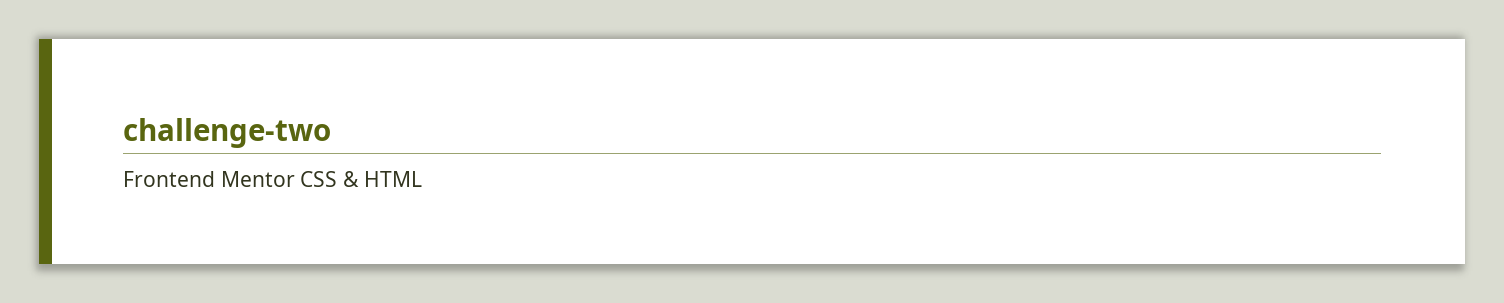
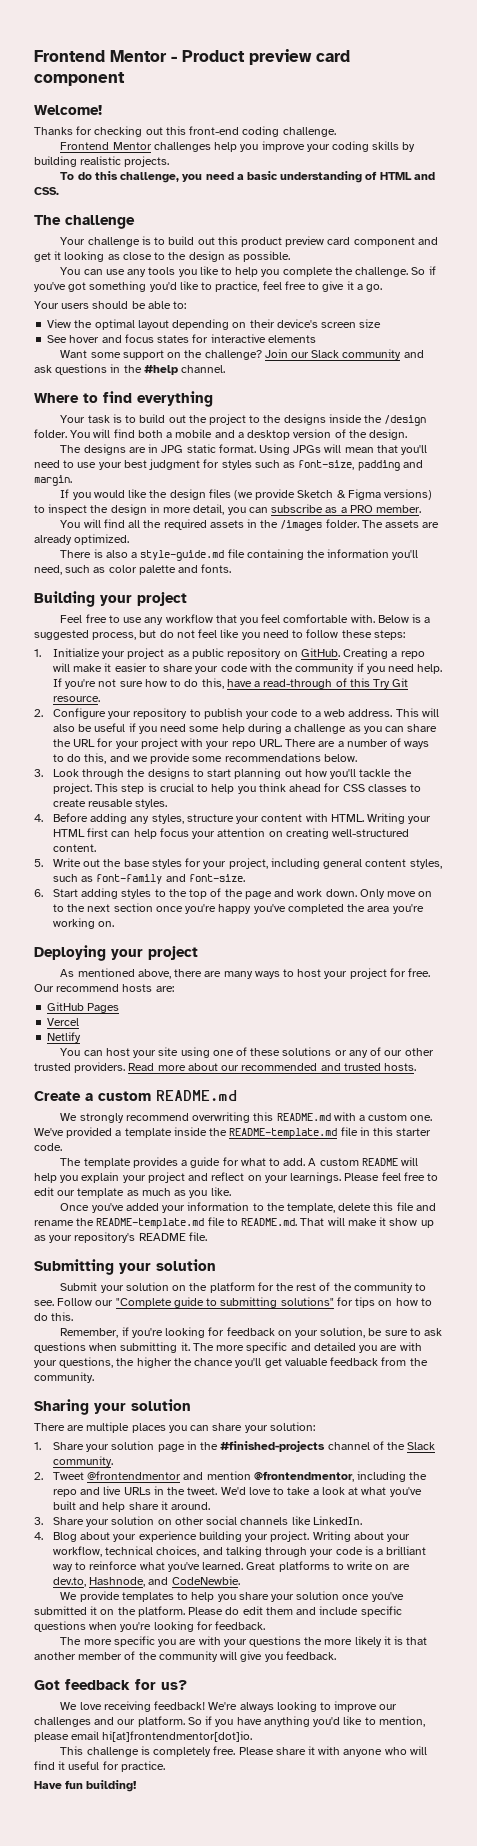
[123,118,331,148] [123,171,422,187] challenge-two // Frontend Mentor CSS & HTML -> [34,49,350,65] [34,72,125,86] [34,105,102,115] [34,126,336,137] [60,141,416,152] [34,156,170,167] [60,171,435,183] [34,187,59,195] [34,215,135,229] [60,236,438,247] [34,251,291,262] [60,266,436,277] [34,281,383,292] [34,301,187,309] [47,319,382,330] [47,334,316,343] [60,349,424,360] [34,364,226,375] [34,391,213,407] [60,414,427,426] [34,429,408,440] [60,444,428,455] [34,459,423,471] [34,475,72,486] [60,489,433,500] [34,504,422,515] [60,519,440,531] [34,534,130,545] [60,549,419,561] [34,564,232,575] [34,591,187,607] [60,614,431,625] [34,629,405,640] [34,648,425,659] [52,663,443,674] [52,678,409,689] [52,696,100,702] [34,708,439,719] [52,723,438,734] [52,738,430,749] [52,753,357,764] [34,768,412,779] [52,783,422,794] [52,799,168,809] [34,813,432,824] [52,828,410,839] [52,844,96,852] [34,858,442,869] [52,874,245,884] [34,888,433,899] [52,903,424,914] [52,918,115,929] [34,945,198,961] [60,968,431,979] [34,984,174,992] [47,1002,120,1013] [47,1018,80,1026] [47,1032,82,1043] [60,1047,434,1058] [34,1062,417,1073] [34,1090,237,1101] [60,1112,433,1123] [34,1127,432,1139] [34,1143,62,1151] [60,1157,419,1168] [34,1172,439,1183] [34,1187,231,1198] [60,1202,436,1213] [34,1217,434,1229] [34,1232,207,1243] [34,1259,216,1275] [60,1282,427,1293] [34,1297,432,1308] [34,1312,74,1321] [60,1327,443,1338] [34,1342,422,1353] [34,1357,428,1368] [34,1372,94,1383] [34,1399,191,1415] [34,1422,315,1433] [34,1441,436,1452] [52,1456,113,1467] [34,1471,428,1482] [52,1486,422,1497] [52,1501,211,1512] [34,1516,362,1527] [34,1531,411,1542] [52,1546,427,1557] [52,1561,410,1572] [52,1576,240,1587] [60,1591,404,1602] [34,1606,402,1617] [34,1621,266,1632] [60,1636,428,1647] [34,1651,336,1662] [34,1679,187,1690] [60,1701,398,1712] [34,1716,425,1727] [34,1731,253,1742] [60,1746,427,1757] [34,1761,165,1772] [34,1780,137,1792] Frontend Mentor - Product preview card component // Welcome! // Thanks for checking out this front-end coding challenge. // Frontend Mentor challenges help you improve your coding skills by building realistic projects. // To do this challenge, you need a basic understanding of HTML and CSS. // The challenge // Your challenge is to build out this product preview card component and get it looking as close to the design as possible. // You can use any tools you like to help you complete the challenge. So if you've got something you'd like to practice, feel free to give it a go. // Your users should be able to: // View the optimal layout depending on their device's screen size // See hover and focus states for interactive elements // Want some support on the challenge? Join our Slack community and ask questions in the #help channel. // Where to find everything // Your task is to build out the project to the designs inside the /design folder. You will find both a mobile and a desktop version of the design. // The designs are in JPG static format. Using JPGs will mean that you'll need to use your best judgment for styles such as font-size, padding and margin. // If you would like the design files (we provide Sketch & Figma versions) to inspect the design in more detail, you can subscribe as a PRO member. // You will find all the required assets in the /images folder. The assets are already optimized. // There is also a style-guide.md file containing the information you'll need, such as color palette and fonts. // Building your project // Feel free to use any workflow that you feel comfortable with. Below is a suggested process, but do not feel like you need to follow these steps: // 1. Initialize your project as a public repository on GitHub. Creating a repo will make it easier to share your code with the community if you need help. If you're not sure how to do this, have a read-through of this Try Git resource. // 2. Configure your repository to publish your code to a web address. This will also be useful if you need some help during a challenge as you can share the URL for your project with your repo URL. There are a number of ways to do this, and we provide some recommendations below. // 3. Look through the designs to start planning out how you'll tackle the project. This step is crucial to help you think ahead for CSS classes to create reusable styles. // 4. Before adding any styles, structure your content with HTML. Writing your HTML first can help focus your attention on creating well-structured content. // 5. Write out the base styles for your project, including general content styles, such as font-family and font-size. // 6. Start adding styles to the top of the page and work down. Only move on to the next section once you're happy you've completed the area you're working on. // Deploying your project // As mentioned above, there are many ways to host your project for free. Our recommend hosts are: // GitHub Pages // Vercel // Netlify // You can host your site using one of these solutions or any of our other trusted providers. Read more about our recommended and trusted hosts. // Create a custom README.md // We strongly recommend overwriting this README.md with a custom one. We've provided a template inside the README-template.md file in this starter code. // The template provides a guide for what to add. A custom README will help you explain your project and reflect on your learnings. Please feel free to edit our template as much as you like. // Once you've added your information to the template, delete this file and rename the README-template.md file to README.md. That will make it show up as your repository's README file. // Submitting your solution // Submit your solution on the platform for the rest of the community to see. Follow our "Complete guide to submitting solutions" for tips on how to do this. // Remember, if you're looking for feedback on your solution, be sure to ask questions when submitting it. The more specific and detailed you are with your questions, the higher the chance you'll get valuable feedback from the community. // Sharing your solution // There are multiple places you can share your solution: // 1. Share your solution page in the #finished-projects channel of the Slack community. // 2. Tweet @frontendmentor and mention @frontendmentor, including the repo and live URLs in the tweet. We'd love to take a look at what you've built and help share it around. // 3. Share your solution on other social channels like LinkedIn. // 4. Blog about your experience building your project. Writing about your workflow, technical choices, and talking through your code is a brilliant way to reinforce what you've learned. Great platforms to write on are dev.to, Hashnode, and CodeNewbie. // We provide templates to help you share your solution once you've submitted it on the platform. Please do edit them and include specific questions when you're looking for feedback. // The more specific you are with your questions the more likely it is that another member of the community will give you feedback. // Got feedback for us? // We love receiving feedback! We're always looking to improve our challenges and our platform. So if you have anything you'd like to mention, please email hi[at]frontendmentor[dot]io. // This challenge is completely free. Please share it with anyone who will find it useful for practice. // Have fun building!

